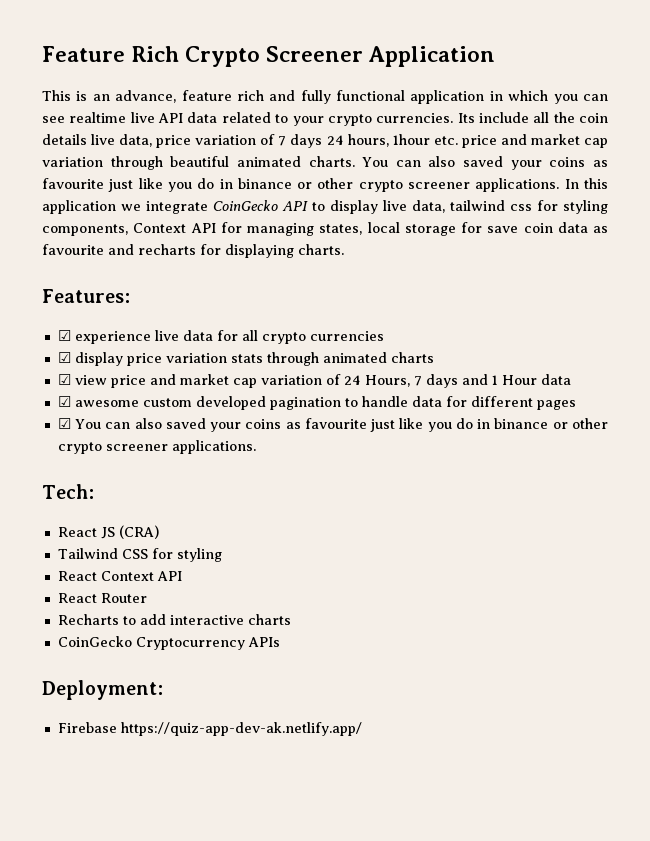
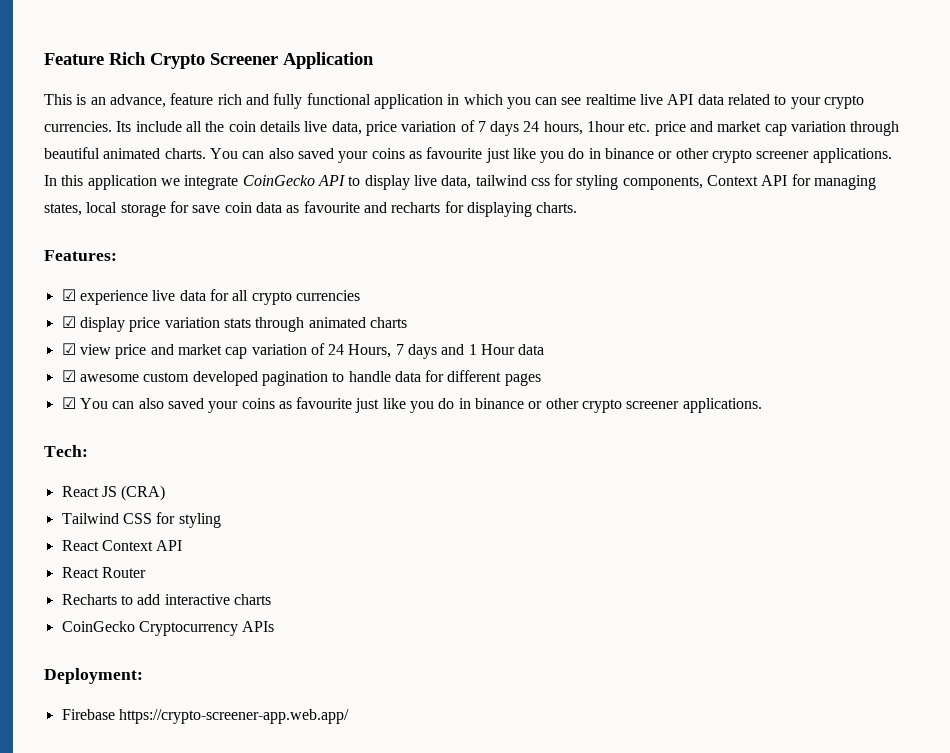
[120,722,362,736] https://quiz-app-dev-ak.netlify.app/ -> [118,709,349,724] https://crypto-screener-app.web.app/

